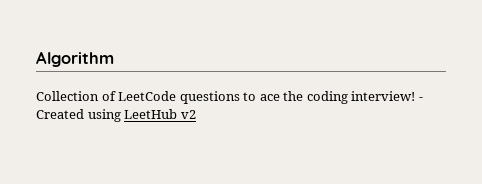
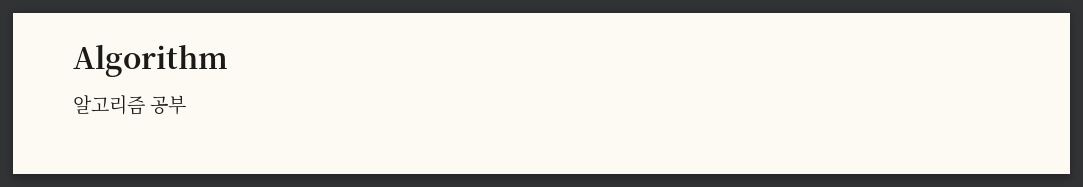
[36,91,423,104] [36,109,196,122] Collection of LeetCode questions to ace the coding interview! - Created using LeetHub v2 -> [73,95,187,115] 알고리즘 공부

